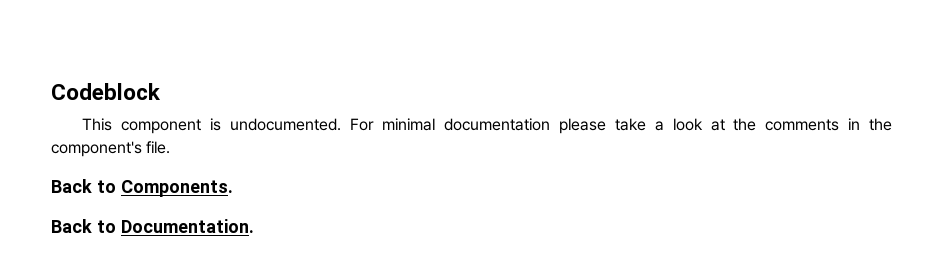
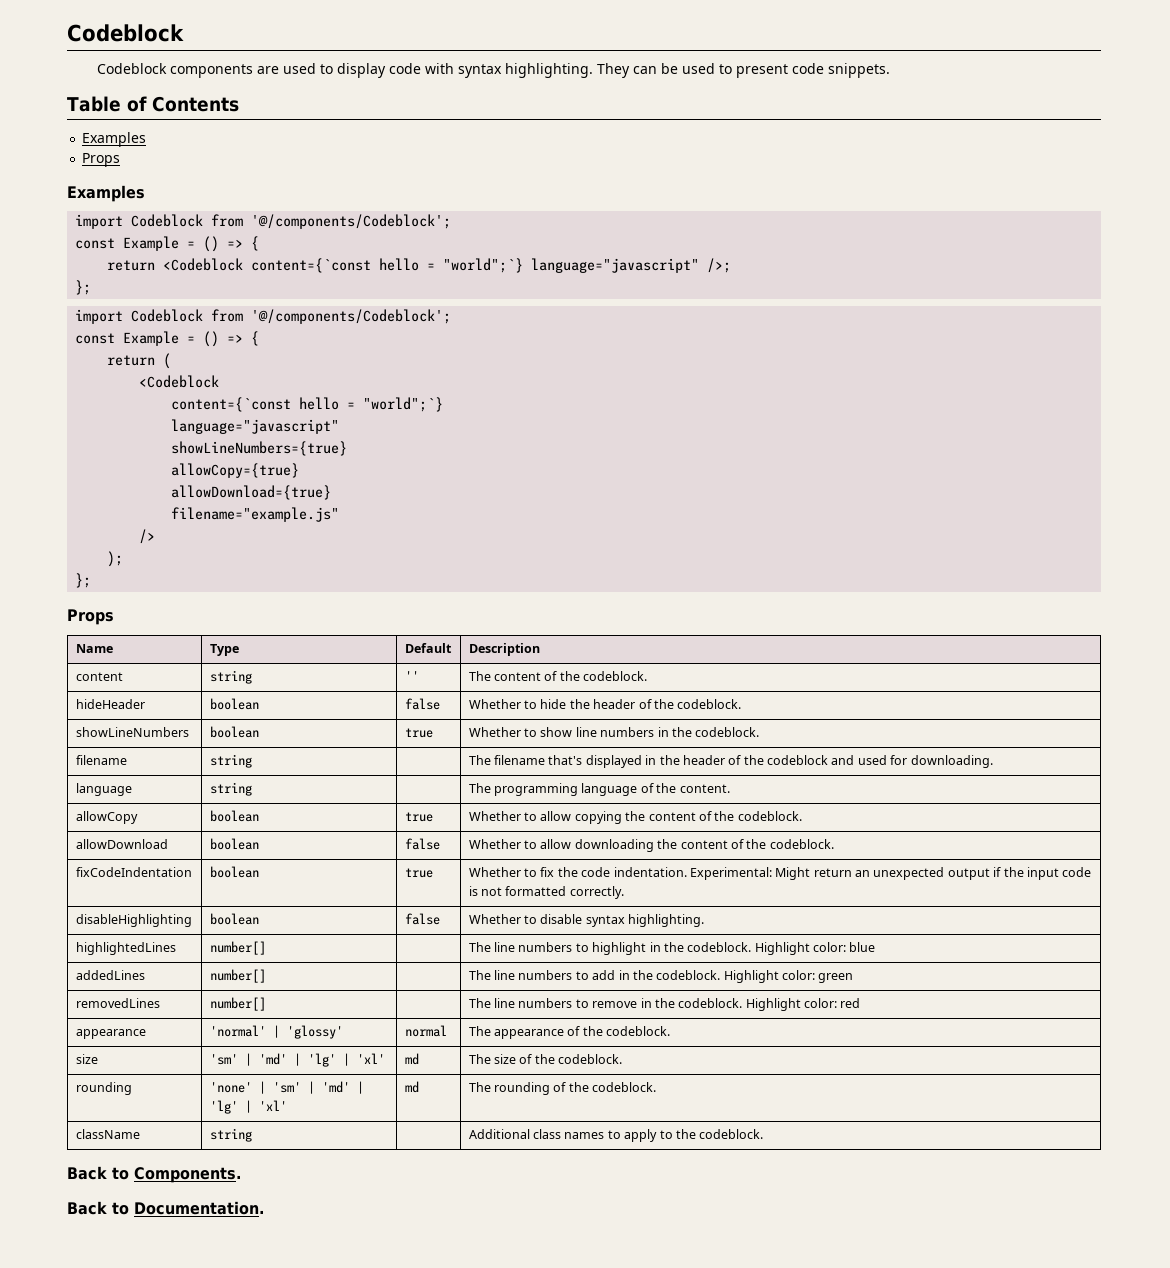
[82,118,893,134] [51,141,171,157] This component is undocumented. For minimal documentation please take a look at the comments in the component's file. -> [96,63,890,78] [67,96,239,112] [82,132,147,147] [82,153,121,167] [67,185,145,202] [75,214,452,229] [75,236,260,252] [107,258,732,273] [75,280,92,295] [75,309,452,324] [75,331,260,347] [107,353,172,369] [139,375,220,388] [171,397,444,412] [171,419,340,434] [171,441,348,456] [171,463,300,478] [171,485,332,500] [171,507,340,522] [139,529,156,544] [107,551,124,567] [75,573,92,588] [67,609,114,625] [75,644,113,653] [209,644,239,656] [404,643,452,653] [468,643,540,656] [75,672,123,681] [209,670,252,684] [404,671,419,681] [468,671,648,681] [75,699,145,709] [209,698,259,710] [404,698,440,710] [468,699,742,709] [75,727,189,737] [209,726,259,738] [404,728,433,738] [468,727,760,737] [75,755,127,765] [209,754,252,768] [468,755,993,768] [75,783,132,796] [209,782,252,796] [468,783,730,796] [75,811,138,824] [209,810,259,822] [404,812,433,822] [468,811,802,824] [75,839,168,849] [209,838,259,850] [404,838,440,850] [468,839,834,852] [75,867,192,877] [209,866,259,878] [404,868,433,878] [468,867,1092,880] [468,886,624,899] [75,914,192,927] [209,913,259,925] [404,913,440,925] [468,914,705,927] [75,942,176,955] [209,941,266,955] [468,942,876,955] [75,970,145,980] [209,969,266,983] [468,970,854,983] [75,998,160,1008] [209,997,266,1011] [468,998,861,1011] [75,1029,146,1039] [209,1025,343,1039] [404,1025,447,1037] [468,1026,671,1039] [75,1054,98,1064] [209,1053,385,1067] [404,1053,419,1065] [468,1054,623,1064] [75,1082,132,1095] [209,1081,364,1094] [209,1100,287,1114] [404,1081,419,1093] [468,1082,657,1095] [75,1129,140,1139] [209,1128,252,1142] [468,1129,764,1142] Codeblock components are used to display code with syntax highlighting. They can be used to present code snippets. // Table of Contents // Examples // Props // Examples // import Codeblock from '@/components/Codeblock'; // const Example = () => { // return <Codeblock content={`const hello = "world";`} language="javascript" />; // }; // import Codeblock from '@/components/Codeblock'; // const Example = () => { // return ( // <Codeblock // content={`const hello = "world";`} // language="javascript" // showLineNumbers={true} // allowCopy={true} // allowDownload={true} // filename="example.js" // /> // ); // }; // Props // Name | Type | Default | Description // content | string | '' | The content of the codeblock. // hideHeader | boolean | false | Whether to hide the header of the codeblock. // showLineNumbers | boolean | true | Whether to show line numbers in the codeblock. // filename | string | | The filename that's displayed in the header of the codeblock and used for downloading. // language | string | | The programming language of the content. // allowCopy | boolean | true | Whether to allow copying the content of the codeblock. // allowDownload | boolean | false | Whether to allow downloading the content of the codeblock. // fixCodeIndentation | boolean | true | Whether to fix the code indentation. Experimental: Might return an unexpected output if the input code is not formatted correctly. // disableHighlighting | boolean | false | Whether to disable syntax highlighting. // highlightedLines | number[] | | The line numbers to highlight in the codeblock. Highlight color: blue // addedLines | number[] | | The line numbers to add in the codeblock. Highlight color: green // removedLines | number[] | | The line numbers to remove in the codeblock. Highlight color: red // appearance | 'normal' | 'glossy' | normal | The appearance of the codeblock. // size | 'sm' | 'md' | 'lg' | 'xl' | md | The size of the codeblock. // rounding | 'none' | 'sm' | 'md' | 'lg' | 'xl' | md | The rounding of the codeblock. // className | string | | Additional class names to apply to the codeblock.

